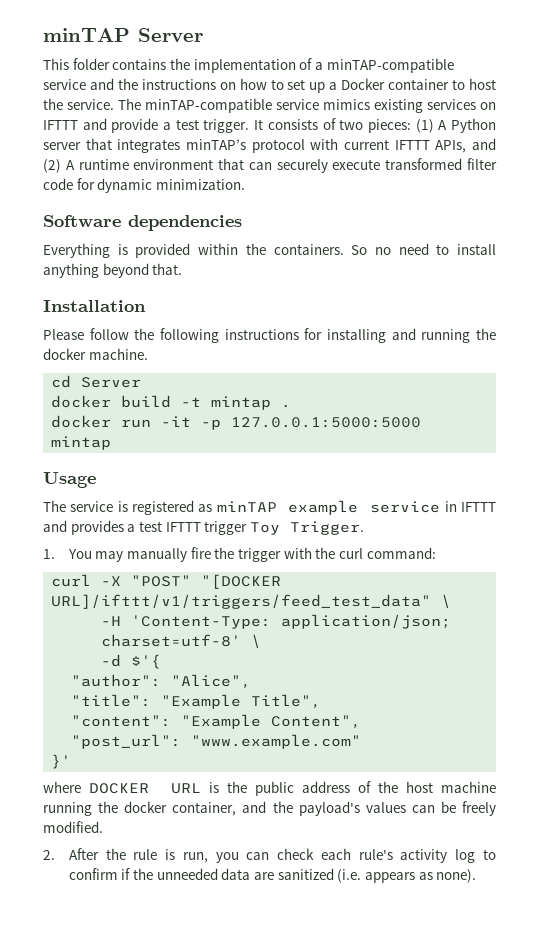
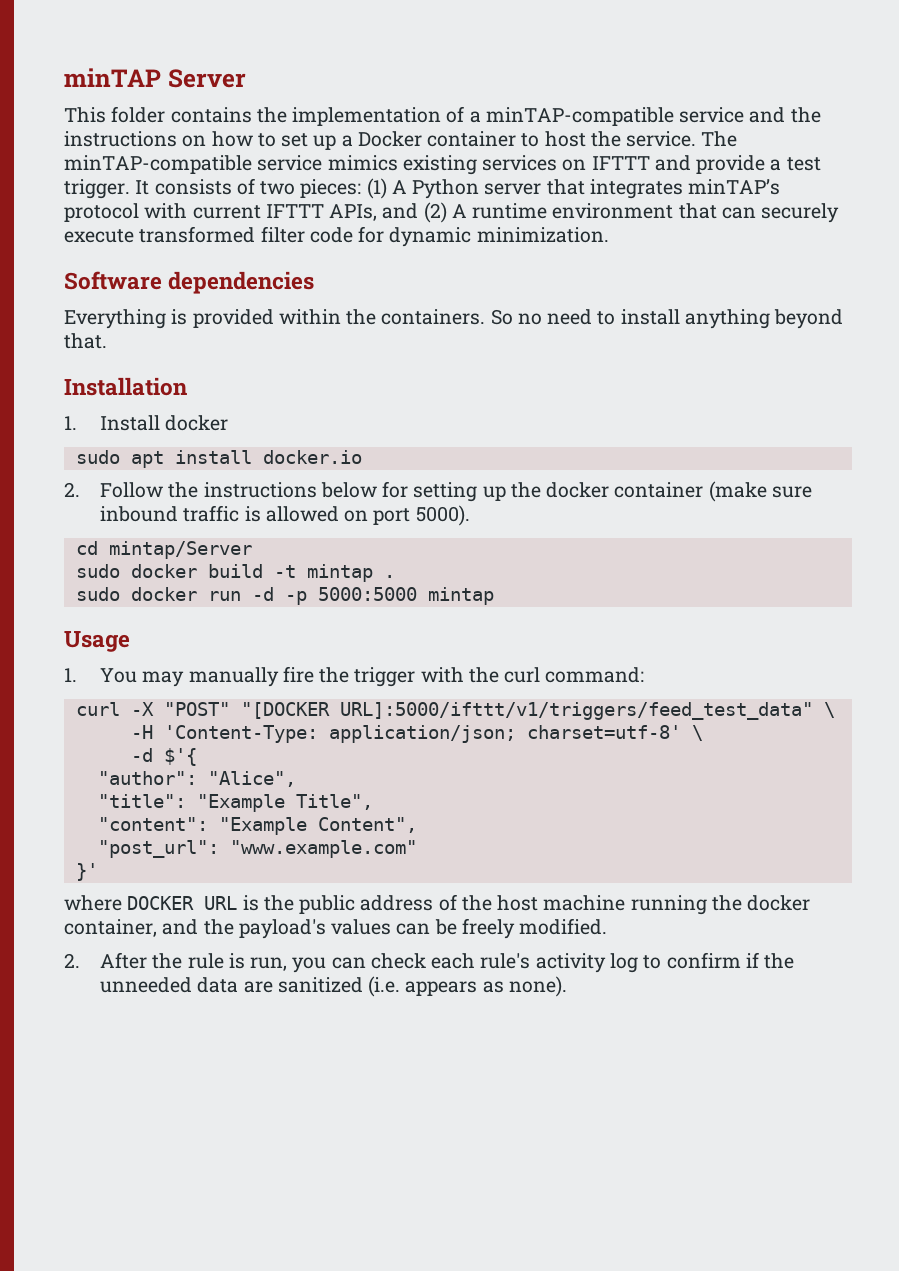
[43,328,497,343] [43,348,148,360] Please follow the following instructions for installing and running the docker machine. -> [64,415,229,431] [75,450,362,468] [64,481,812,502] [100,505,470,526] 1. Install docker // sudo apt install docker.io // 2. Follow the instructions below for setting up the docker container (make sure inbound traffic is allowed on port 5000).
[81,377,142,388] Server // -> [108,541,252,559] [75,564,120,578] mintap/Server // sudo
(292, 406) none -> [75,587,120,601] sudo
[161,416,422,430] -it -p 127.0.0.1:5000:5000 -> [251,587,417,605] -d -p 5000:5000
[43,500,496,515] [43,520,364,535] // The service is registered as minTAP example service in IFTTT and provides a test IFTTT trigger Toy Trigger. -> (130, 641) none
[51,594,432,609] URL]/ifttt/v1/triggers/feed_test_data" -> [339,702,813,720] URL]:5000/ifttt/v1/triggers/feed_test_data"

